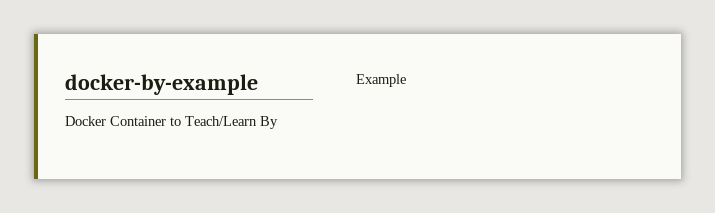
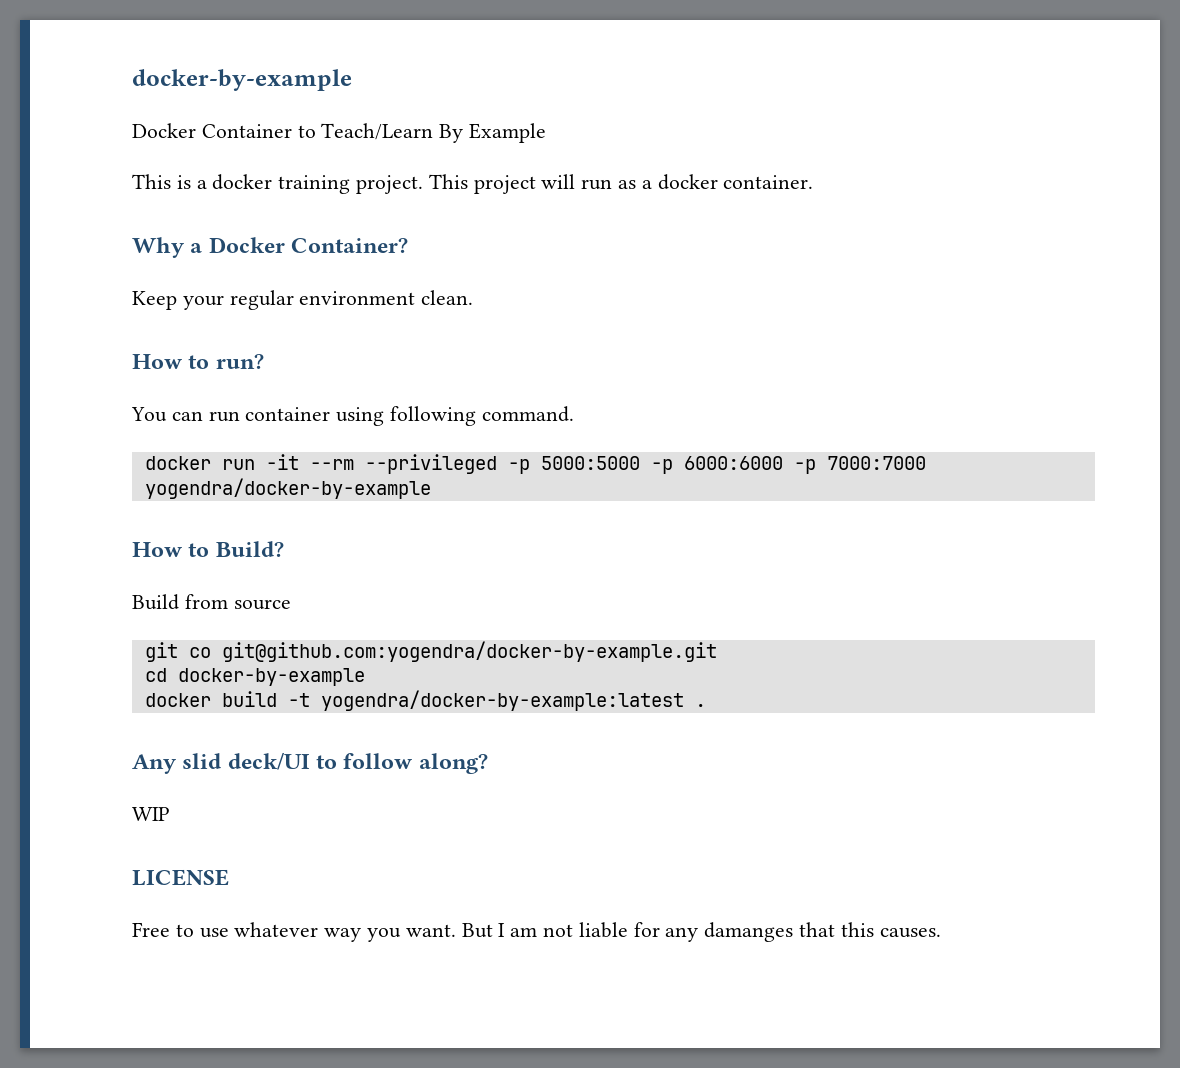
(406, 80) none -> [132,174,814,194] [132,237,409,258] [132,290,474,310] [132,354,264,369] [131,406,574,426] [144,454,926,474] [144,478,431,499] [132,541,284,557] [132,594,291,610] [144,641,717,662] [144,668,365,686] [144,690,706,711] [132,752,488,774] [132,807,170,821] [132,869,229,886] [132,922,941,942] // This is a docker training project. This project will run as a docker container. // Why a Docker Container? // Keep your regular environment clean. // How to run? // You can run container using following command. // docker run -it --rm --privileged -p 5000:5000 -p 6000:6000 -p 7000:7000 yogendra/docker-by-example // How to Build? // Build from source // git co git@github.com:yogendra/docker-by-example.git // cd docker-by-example // docker build -t yogendra/docker-by-example:latest . // Any slid deck/UI to follow along? // WIP // LICENSE // Free to use whatever way you want. But I am not liable for any damanges that this causes.

